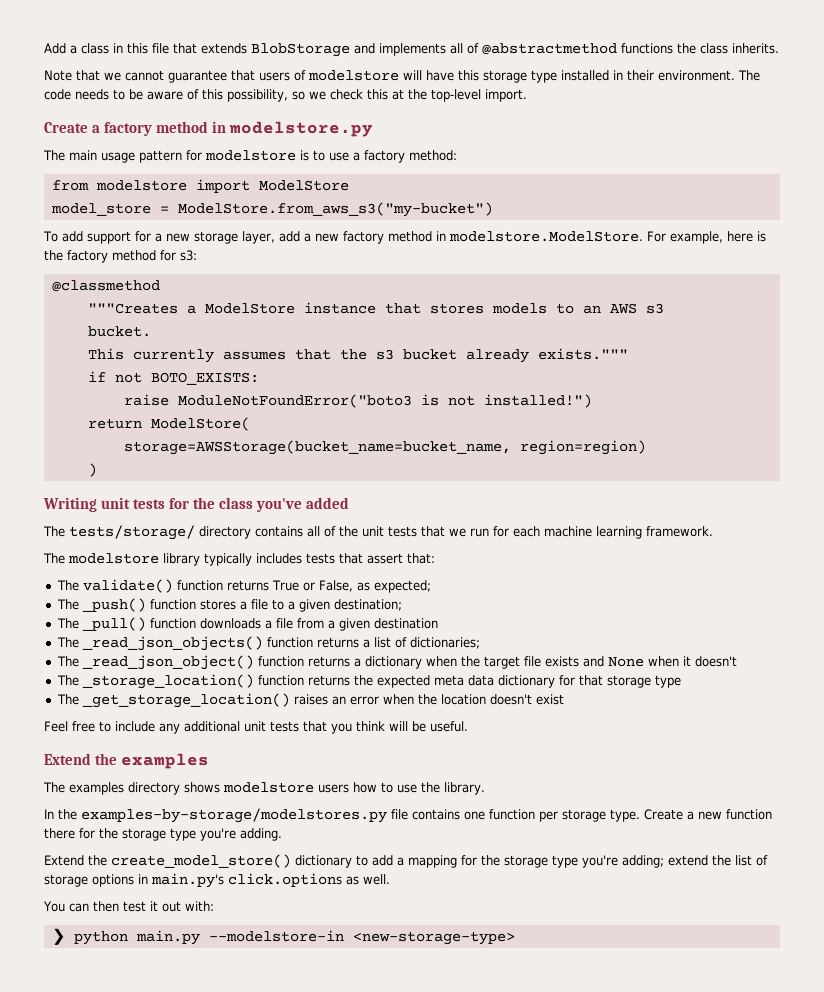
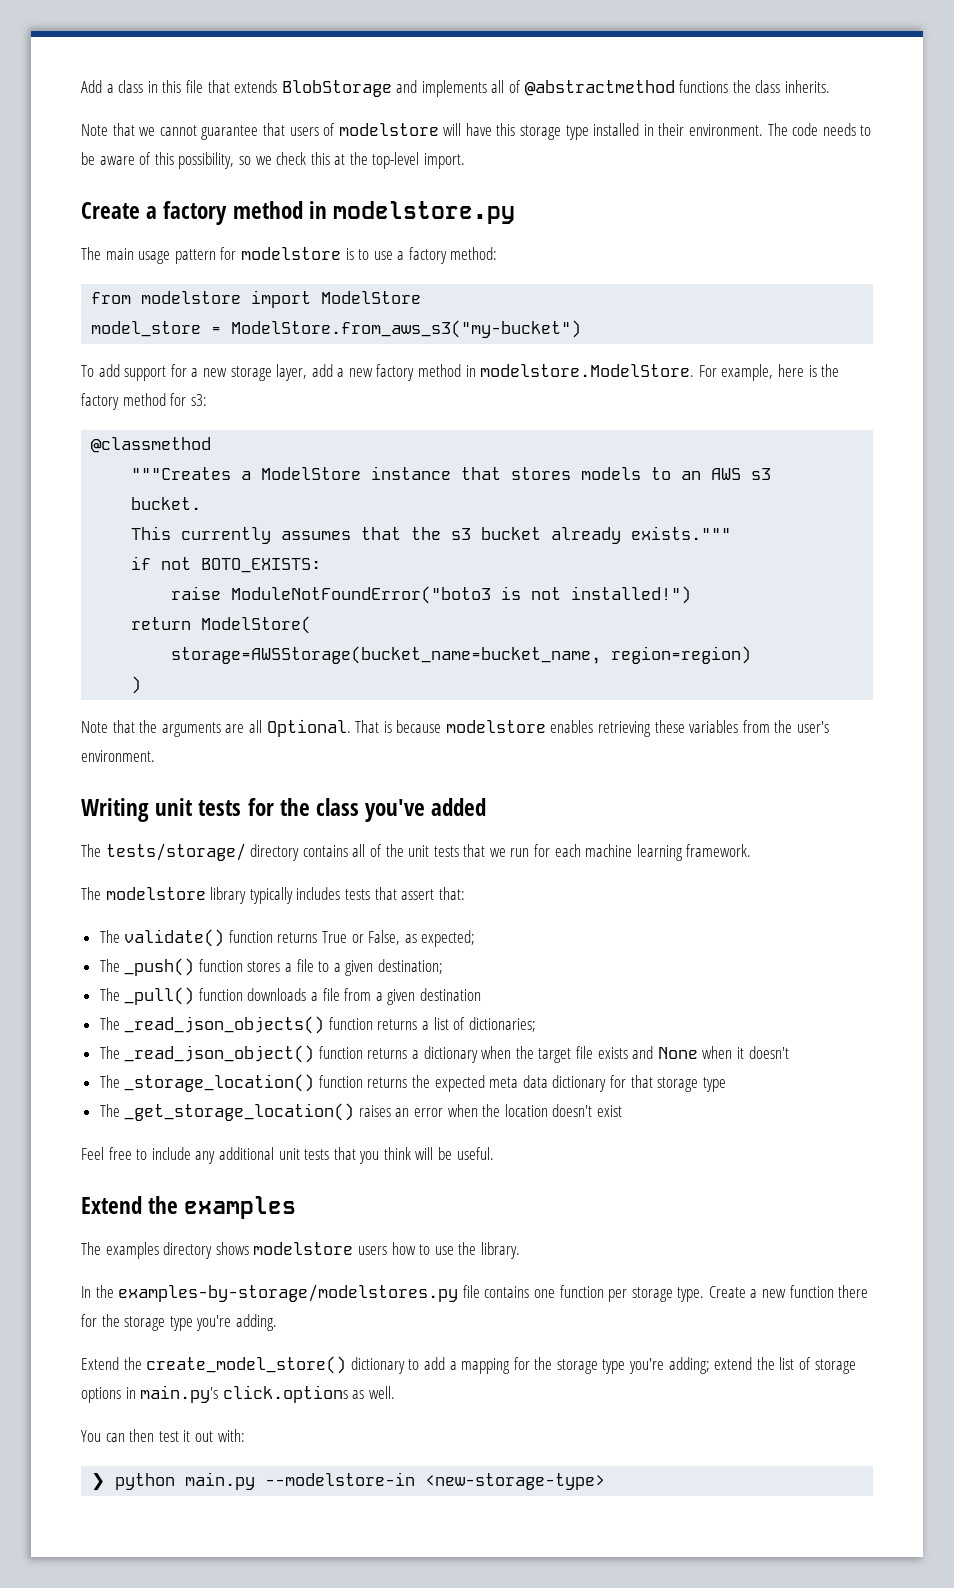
(97, 470) none -> [81,719,830,737] [81,750,155,762] // Note that the arguments are all Optional. That is because modelstore enables retrieving these variables from the user's environment.

